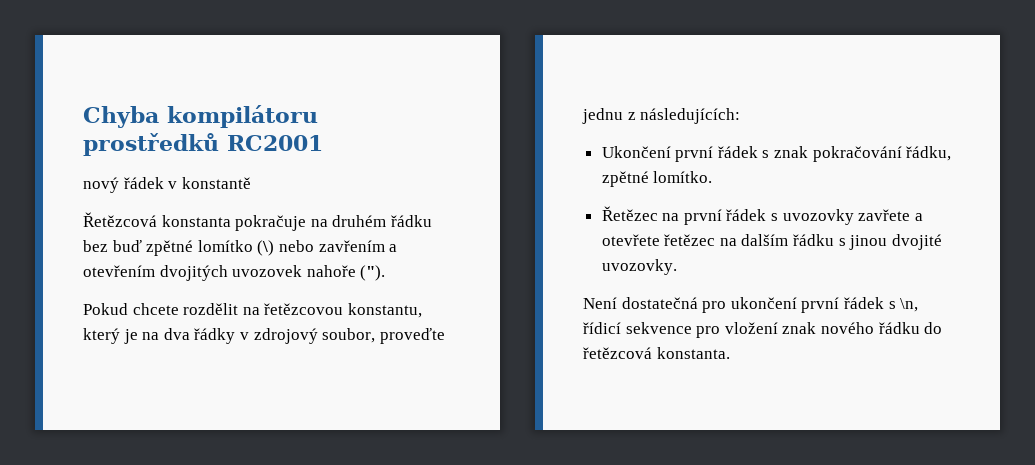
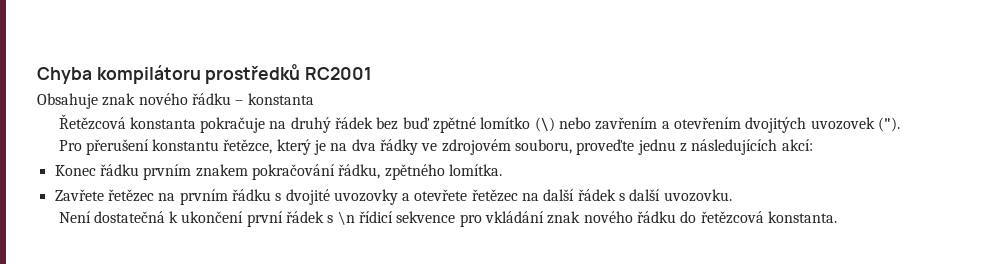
[83,177,251,193] nový řádek v konstantě -> [37,93,314,109] Obsahuje znak nového řádku – konstanta
[332,215,432,227] druhém řádku -> [290,117,374,133] druhý řádek
[306,265,356,277] nahoře -> (875, 123) none
[83,303,422,318] Pokud chcete rozdělit na řetězcovou konstantu, -> [58,139,273,155] Pro přerušení konstantu řetězce,
[239,328,445,344] [582,108,741,124] [601,146,952,162] [601,171,713,187] [601,206,923,225] [601,234,942,250] [601,259,677,275] v zdrojový soubor, proveďte jednu z následujících: // Ukončení první řádek s znak pokračování řádku, zpětné lomítko. // Řetězec na první řádek s uvozovky zavřete a otevřete řetězec na dalším řádku s jinou dvojité uvozovky. -> [421,139,813,155] [54,164,502,180] [54,189,732,205] ve zdrojovém souboru, proveďte jednu z následujících akcí: // Konec řádku prvním znakem pokračování řádku, zpětného lomítka. // Zavřete řetězec na prvním řádku s dvojité uvozovky a otevřete řetězec na další řádek s další uvozovku.
[702,301,727,313] pro -> [169,211,179,223] k
[900,298,919,312] \n, -> [337,211,355,225] \n
[724,322,778,334] vložení -> [485,211,545,223] vkládání

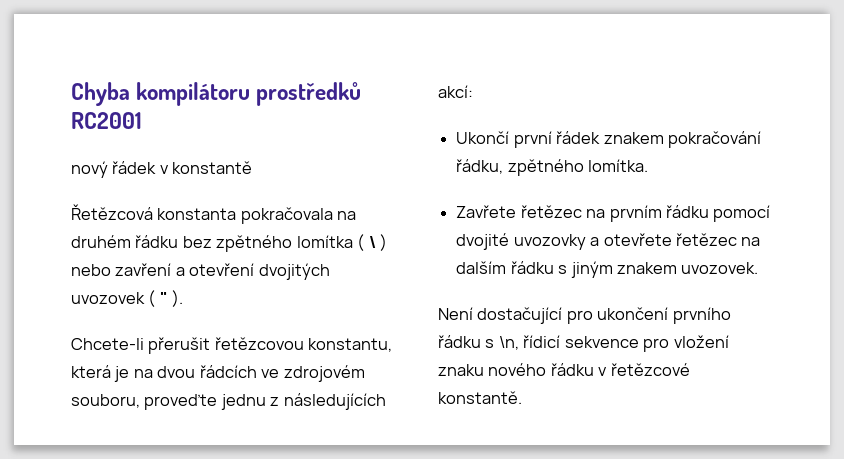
[37,93,314,109] [58,114,900,133] [58,139,419,155] Obsahuje znak nového řádku – konstanta // Řetězcová konstanta pokračuje na druhý řádek bez buď zpětné lomítko (\) nebo zavřením a otevřením dvojitých uvozovek ("). // Pro přerušení konstantu řetězce, který je na dva řádky -> [71,161,253,178] [71,204,357,224] [71,234,388,252] [71,263,330,280] [71,290,184,307] [71,337,393,354] [71,365,257,382] nový řádek v konstantě // Řetězcová konstanta pokračovala na druhém řádku bez zpětného lomítka ( \ ) nebo zavření a otevření dvojitých uvozovek ( " ). // Chcete-li přerušit řetězcovou konstantu, která je na dvou řádcích
[54,164,192,180] Konec řádku prvním -> [456,131,601,148] Ukončí první řádek
[275,193,282,201] s -> [713,205,771,222] pomocí
[543,189,732,202] [58,211,837,227] další řádek s další uvozovku. // Není dostatečná k ukončení první řádek s \n řídicí sekvence pro vkládání znak nového řádku do řetězcová konstanta. -> [456,261,759,278] [438,307,731,324] [438,335,729,352] [438,363,690,376] [438,391,522,404] dalším řádku s jiným znakem uvozovek. // Není dostačující pro ukončení prvního řádku s \n, řídicí sekvence pro vložení znaku nového řádku v řetězcové konstantě.

